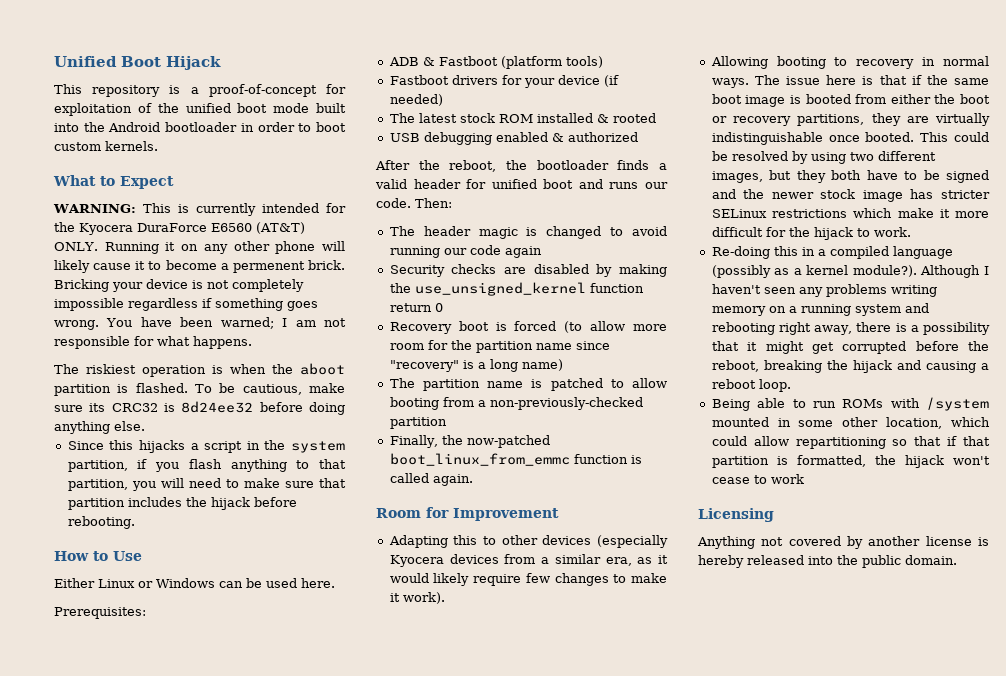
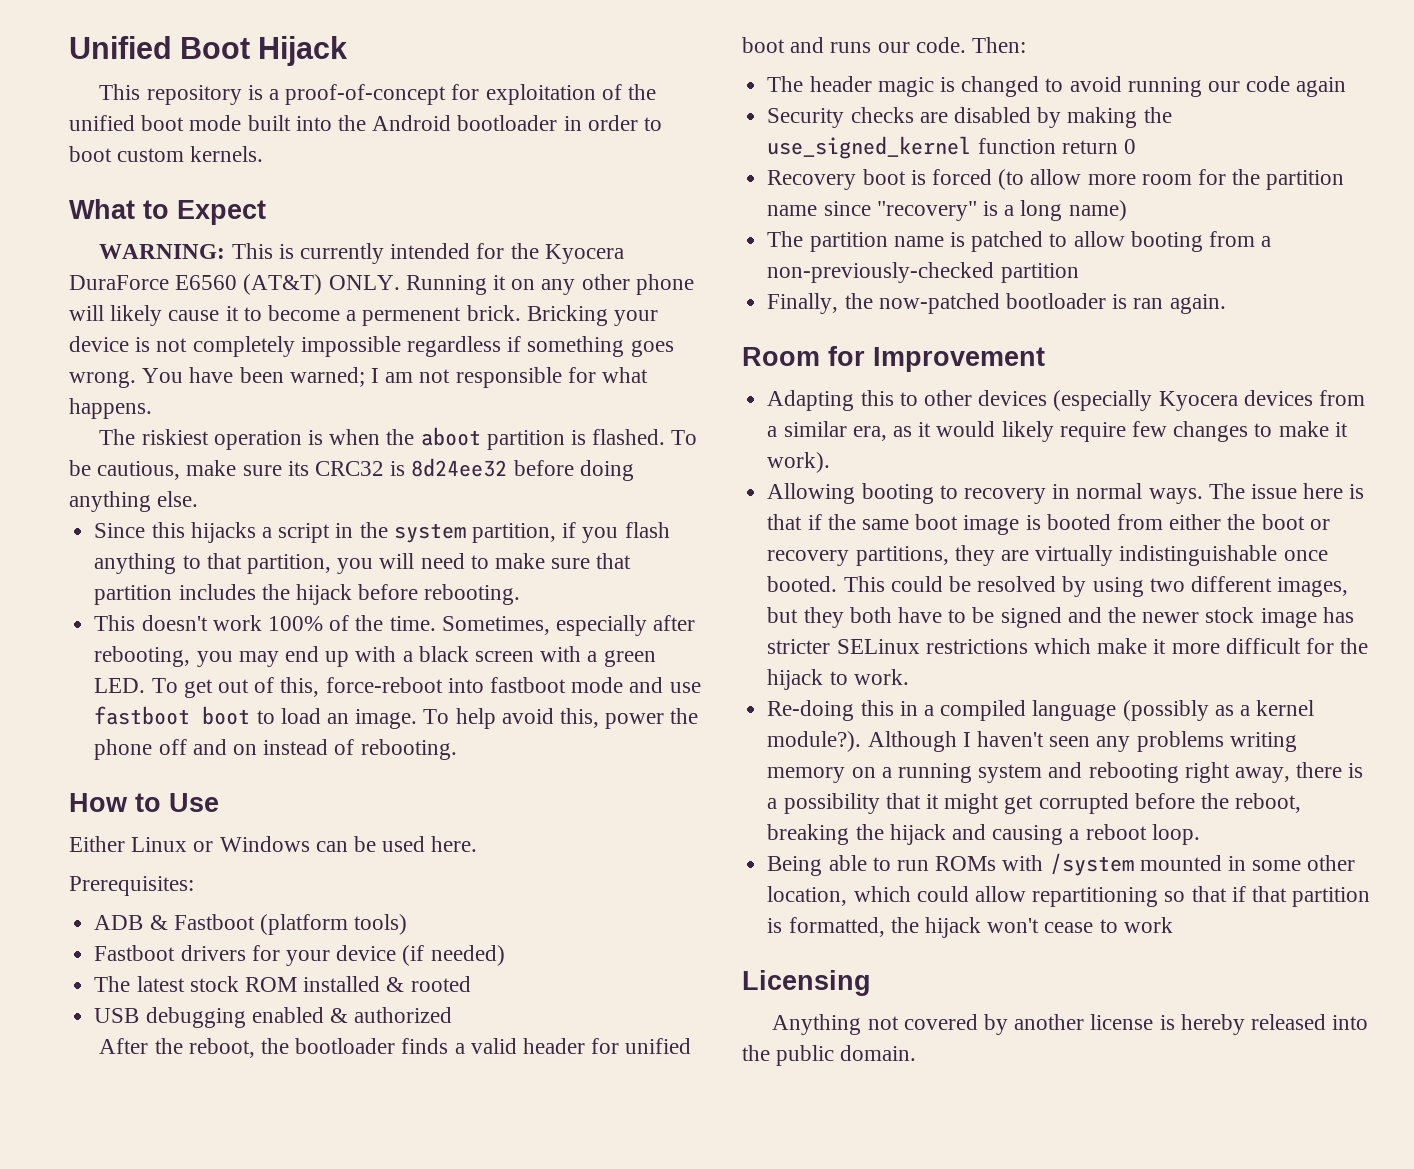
(135, 522) none -> [94,615,696,636] [94,646,656,667] [94,677,701,698] [94,706,699,729] [94,739,457,760] // This doesn't work 100% of the time. Sometimes, especially after rebooting, you may end up with a black screen with a green LED. To get out of this, force-reboot into fastboot mode and use fastboot boot to load an image. To help avoid this, power the phone off and on instead of rebooting.
[414,282,586,296] use_unsigned_kernel -> [767,136,972,159] use_signed_kernel
[389,453,642,466] [389,473,429,483] boot_linux_from_emmc function is called -> [1005,293,1164,309] bootloader is ran

